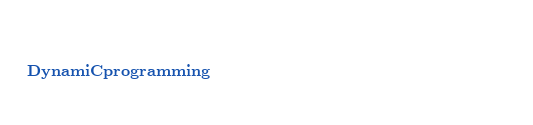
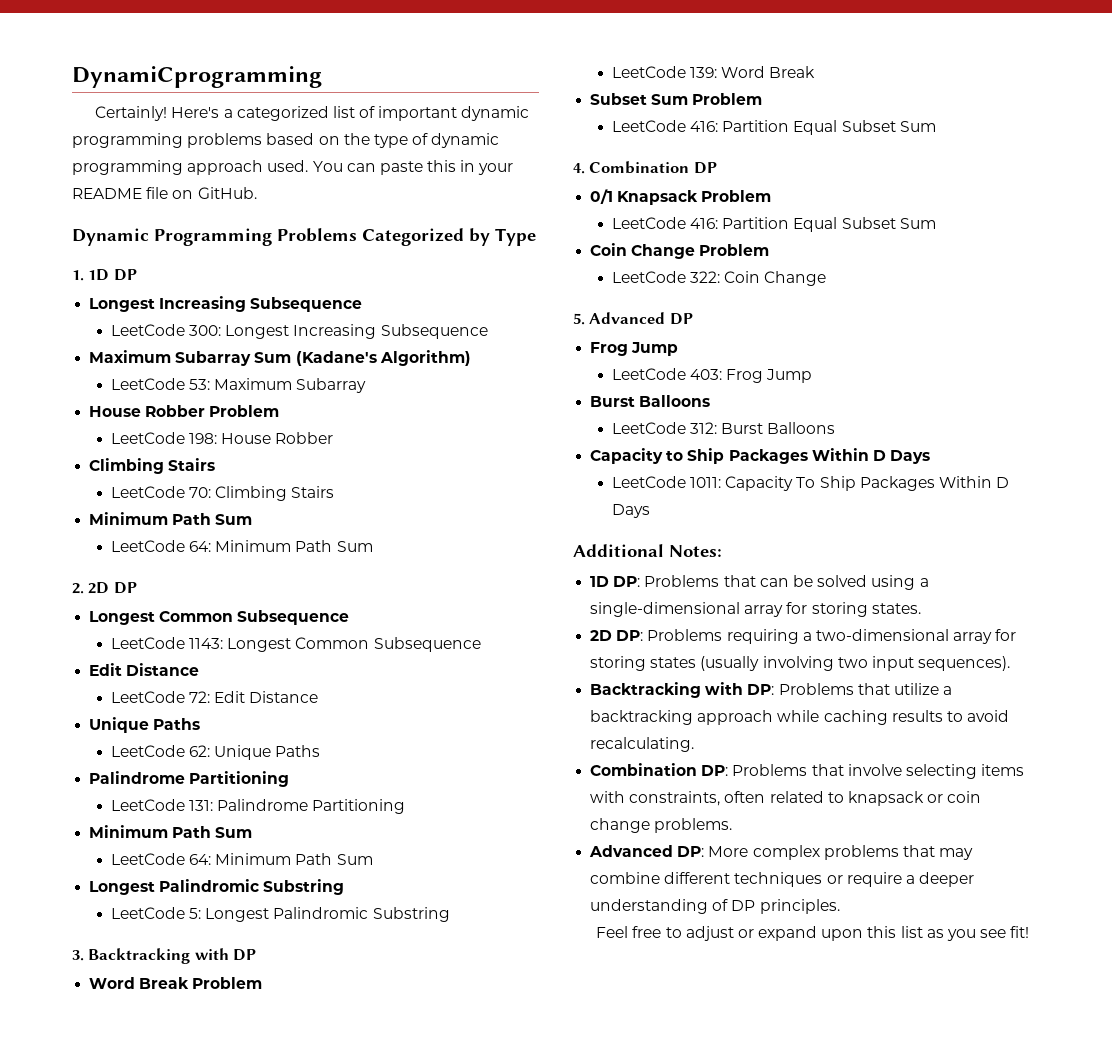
(210, 71) none -> [95,106,530,121] [72,133,500,148] [72,160,514,175] [72,187,257,199] [72,228,536,246] [72,269,137,281] [89,296,363,312] [110,324,488,339] [89,350,471,366] [110,378,367,393] [89,405,280,417] [110,432,334,444] [89,458,216,474] [110,486,335,501] [89,512,253,525] [110,540,373,552] [72,582,137,594] [89,610,350,625] [110,637,481,652] [89,663,200,676] [110,691,319,703] [89,717,201,733] [110,745,321,760] [89,771,290,787] [110,799,406,814] [89,825,253,838] [110,853,373,865] [89,879,345,895] [110,907,450,922] [72,948,257,964] [89,977,263,989] [611,66,816,78] [590,93,763,105] [611,120,936,135] [573,161,717,174] [590,189,772,205] [611,217,936,232] [590,243,770,259] [611,271,827,286] [573,312,693,325] [590,342,679,356] [611,368,813,383] [590,395,711,407] [611,422,836,434] [590,448,931,464] [611,476,1010,491] [611,504,650,518] [573,544,722,557] [590,575,929,590] [590,602,921,617] [590,629,1017,644] [590,656,1011,671] [590,682,953,698] [590,710,1010,725] [590,737,695,752] [590,763,1025,779] [590,791,982,806] [590,818,733,833] [589,845,974,860] [590,872,975,887] [590,899,840,914] [596,926,1030,941] // Certainly! Here's a categorized list of important dynamic programming problems based on the type of dynamic programming approach used. You can paste this in your README file on GitHub. // Dynamic Programming Problems Categorized by Type // 1. 1D DP // Longest Increasing Subsequence // LeetCode 300: Longest Increasing Subsequence // Maximum Subarray Sum (Kadane's Algorithm) // LeetCode 53: Maximum Subarray // House Robber Problem // LeetCode 198: House Robber // Climbing Stairs // LeetCode 70: Climbing Stairs // Minimum Path Sum // LeetCode 64: Minimum Path Sum // 2. 2D DP // Longest Common Subsequence // LeetCode 1143: Longest Common Subsequence // Edit Distance // LeetCode 72: Edit Distance // Unique Paths // LeetCode 62: Unique Paths // Palindrome Partitioning // LeetCode 131: Palindrome Partitioning // Minimum Path Sum // LeetCode 64: Minimum Path Sum // Longest Palindromic Substring // LeetCode 5: Longest Palindromic Substring // 3. Backtracking with DP // Word Break Problem // LeetCode 139: Word Break // Subset Sum Problem // LeetCode 416: Partition Equal Subset Sum // 4. Combination DP // 0/1 Knapsack Problem // LeetCode 416: Partition Equal Subset Sum // Coin Change Problem // LeetCode 322: Coin Change // 5. Advanced DP // Frog Jump // LeetCode 403: Frog Jump // Burst Balloons // LeetCode 312: Burst Balloons // Capacity to Ship Packages Within D Days // LeetCode 1011: Capacity To Ship Packages Within D Days // Additional Notes: // 1D DP: Problems that can be solved using a single-dimensional array for storing states. // 2D DP: Problems requiring a two-dimensional array for storing states (usually involving two input sequences). // Backtracking with DP: Problems that utilize a backtracking approach while caching results to avoid recalculating. // Combination DP: Problems that involve selecting items with constraints, often related to knapsack or coin change problems. // Advanced DP: More complex problems that may combine different techniques or require a deeper understanding of DP principles. // Feel free to adjust or expand upon this list as you see fit!

